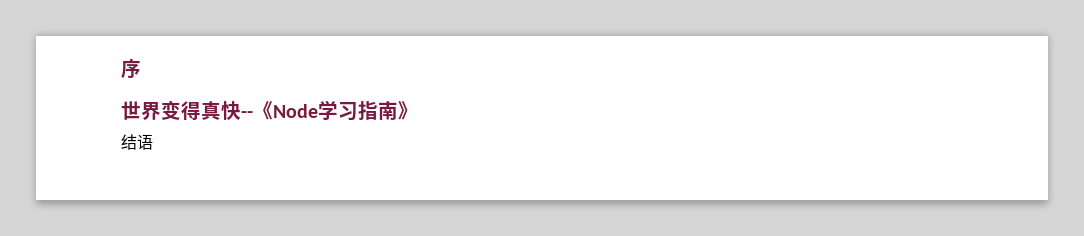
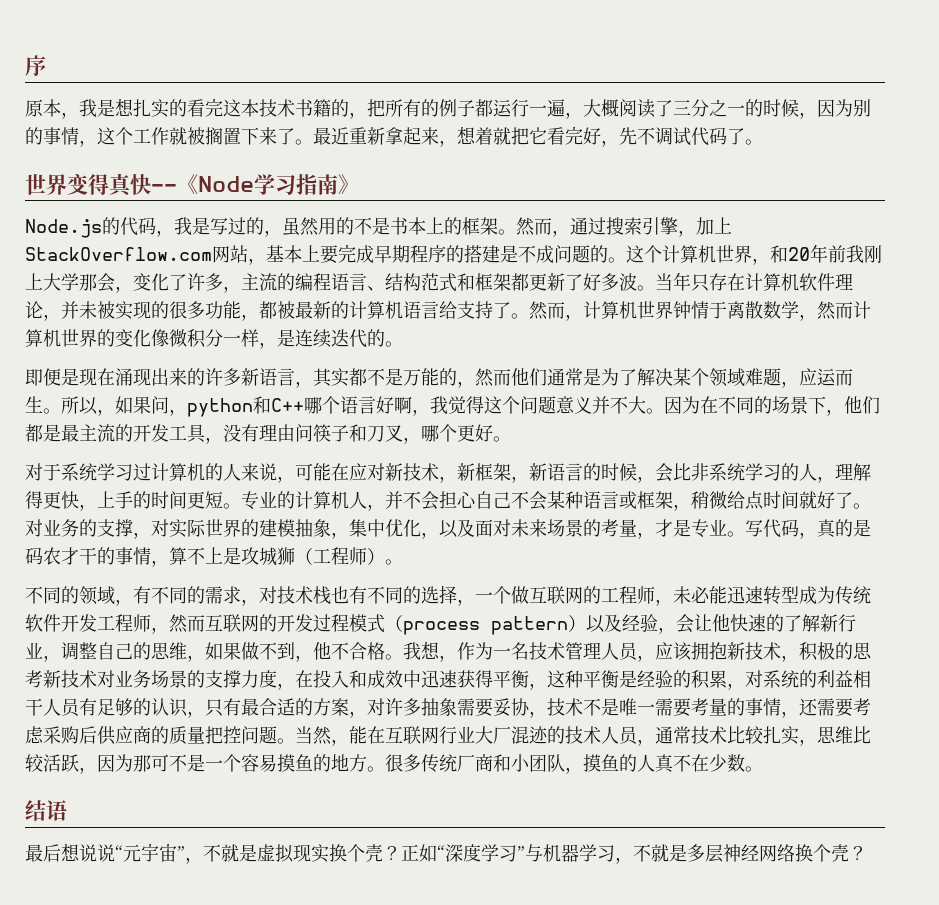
[121,59,141,79] 序 -> [25,55,46,76] [25,98,871,119] [25,126,763,147] 序 // 原本，我是想扎实的看完这本技术书籍的，把所有的例子都运行一遍，大概阅读了三分之一的时候，因为别的事情，这个工作就被搁置下来了。最近重新拿起来，想着就把它看完好，先不调试代码了。
[121,134,153,150] 结语 -> [25,217,732,238] [25,244,882,265] [25,272,853,293] [25,301,871,321] [25,329,403,349] [25,368,853,388] [25,396,880,417] [25,424,511,444] [25,463,871,483] [25,491,871,511] [25,519,871,539] [25,547,403,567] [25,585,871,606] [25,614,856,635] [25,641,872,662] [25,670,871,690] [25,698,871,718] [25,726,871,746] [25,754,763,774] [25,800,67,821] [25,843,867,864] Node.js的代码，我是写过的，虽然用的不是书本上的框架。然而，通过搜索引擎，加上StackOverflow.com网站，基本上要完成早期程序的搭建是不成问题的。这个计算机世界，和20年前我刚上大学那会，变化了许多，主流的编程语言、结构范式和框架都更新了好多波。当年只存在计算机软件理论，并未被实现的很多功能，都被最新的计算机语言给支持了。然而，计算机世界钟情于离散数学，然而计算机世界的变化像微积分一样，是连续迭代的。 // 即便是现在涌现出来的许多新语言，其实都不是万能的，然而他们通常是为了解决某个领域难题，应运而生。所以，如果问，python和C++哪个语言好啊，我觉得这个问题意义并不大。因为在不同的场景下，他们都是最主流的开发工具，没有理由问筷子和刀叉，哪个更好。 // 对于系统学习过计算机的人来说，可能在应对新技术，新框架，新语言的时候，会比非系统学习的人，理解得更快，上手的时间更短。专业的计算机人，并不会担心自己不会某种语言或框架，稍微给点时间就好了。对业务的支撑，对实际世界的建模抽象，集中优化，以及面对未来场景的考量，才是专业。写代码，真的是码农才干的事情，算不上是攻城狮（工程师）。 // 不同的领域，有不同的需求，对技术栈也有不同的选择，一个做互联网的工程师，未必能迅速转型成为传统软件开发工程师，然而互联网的开发过程模式（process pattern）以及经验，会让他快速的了解新行业，调整自己的思维，如果做不到，他不合格。我想，作为一名技术管理人员，应该拥抱新技术，积极的思考新技术对业务场景的支撑力度，在投入和成效中迅速获得平衡，这种平衡是经验的积累，对系统的利益相干人员有足够的认识，只有最合适的方案，对许多抽象需要妥协，技术不是唯一需要考量的事情，还需要考虑采购后供应商的质量把控问题。当然，能在互联网行业大厂混迹的技术人员，通常技术比较扎实，思维比较活跃，因为那可不是一个容易摸鱼的地方。很多传统厂商和小团队，摸鱼的人真不在少数。 // 结语 // 最后想说说“元宇宙”，不就是虚拟现实换个壳？正如“深度学习”与机器学习，不就是多层神经网络换个壳？

